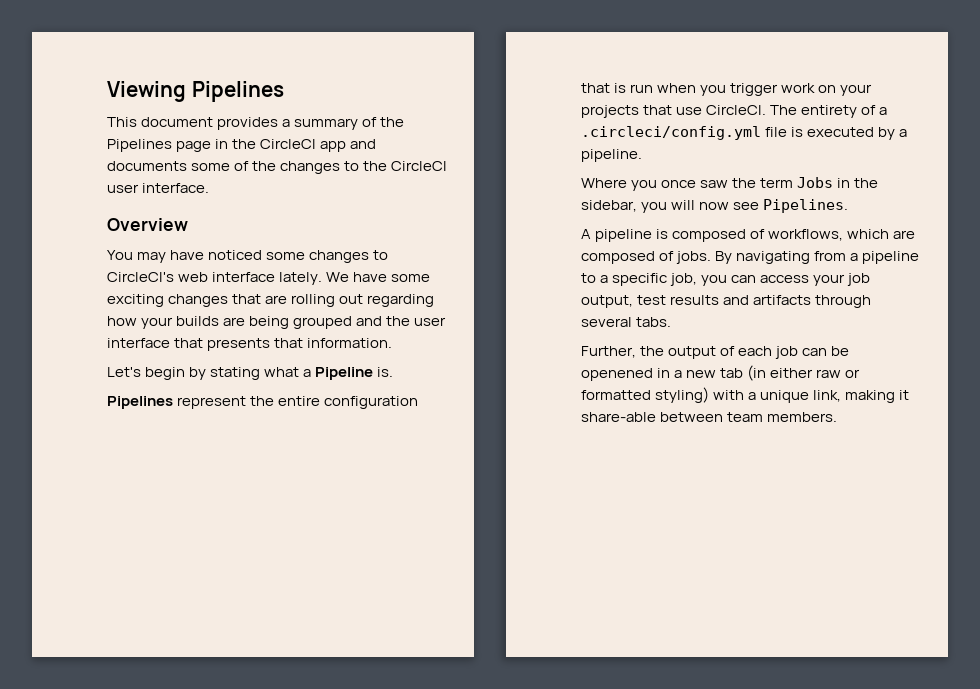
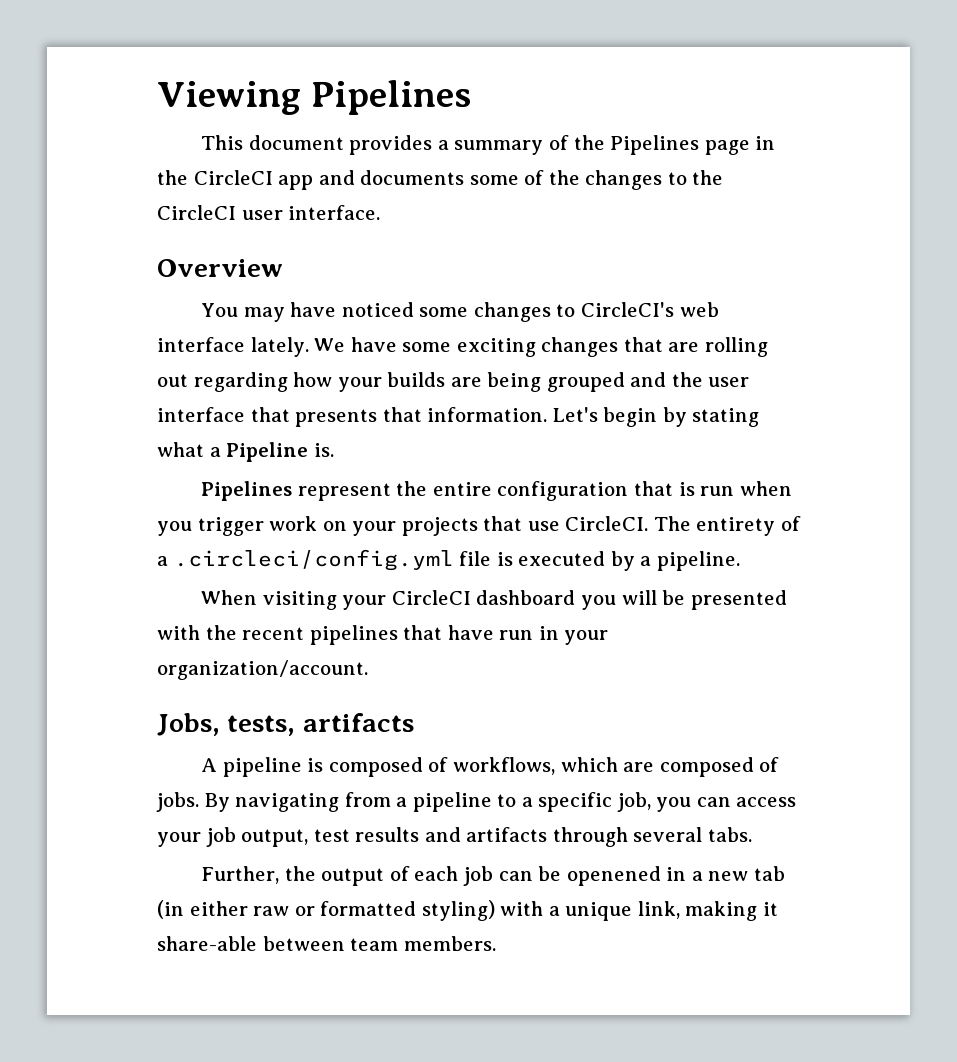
(393, 343) // -> (548, 414) none
[581,177,879,191] [581,199,849,213] Where you once saw the term Jobs in the sidebar, you will now see Pipelines. -> [201,590,787,610] [157,625,609,645] [157,660,368,680] [157,713,414,736] When visiting your CircleCI dashboard you will be presented with the recent pipelines that have run in your organization/account. // Jobs, tests, artifacts

